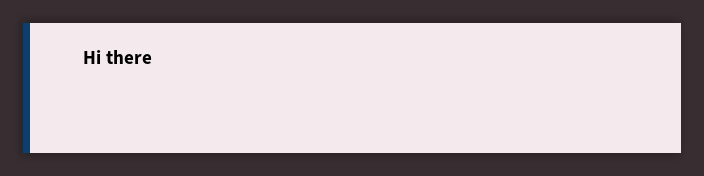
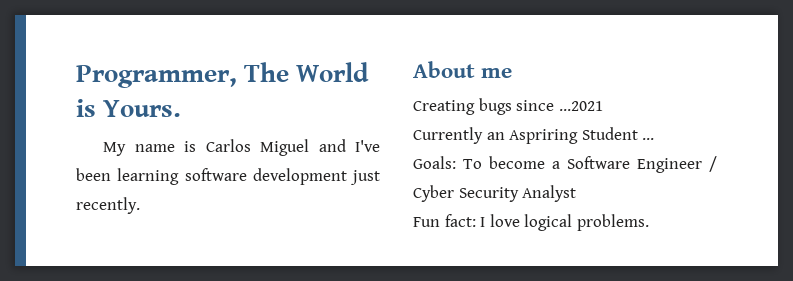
[83,50,153,64] Hi there -> [76,62,370,88] [76,99,182,117] [103,139,380,156] [76,168,380,185] [76,197,140,214] [413,61,513,78] [413,98,603,115] [413,127,655,144] [413,156,717,173] [413,185,577,202] [413,214,649,231] Programmer, The World is Yours. // My name is Carlos Miguel and I've been learning software development just recently. // About me // Creating bugs since ...2021 // Currently an Aspriring Student ... // Goals: To become a Software Engineer / Cyber Security Analyst // Fun fact: I love logical problems.

